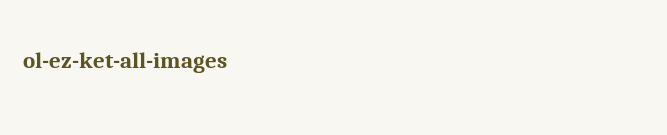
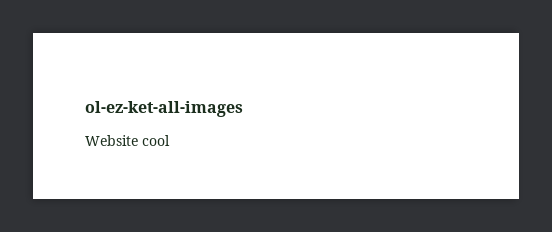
(227, 62) none -> [85,135,170,146] // Website cool

